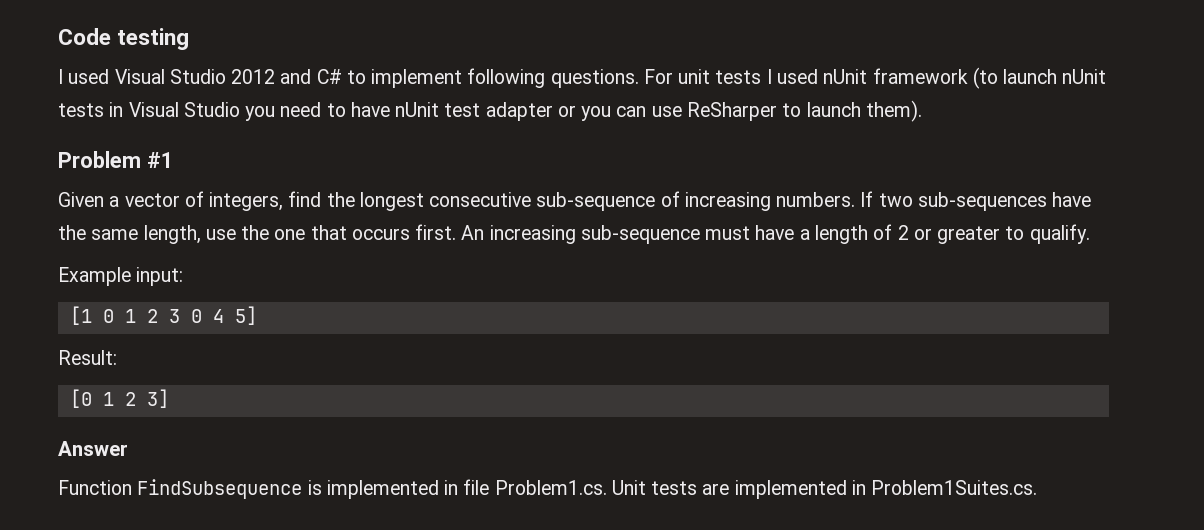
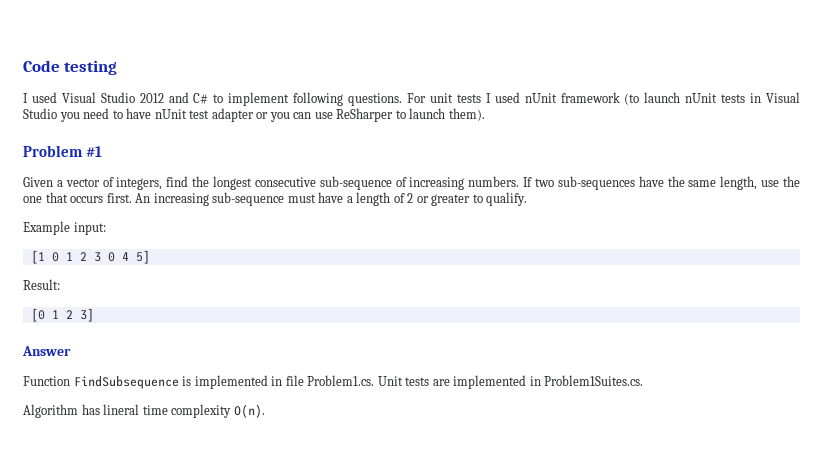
(1038, 487) none -> [23,404,265,418] // Algorithm has lineral time complexity O(n).

